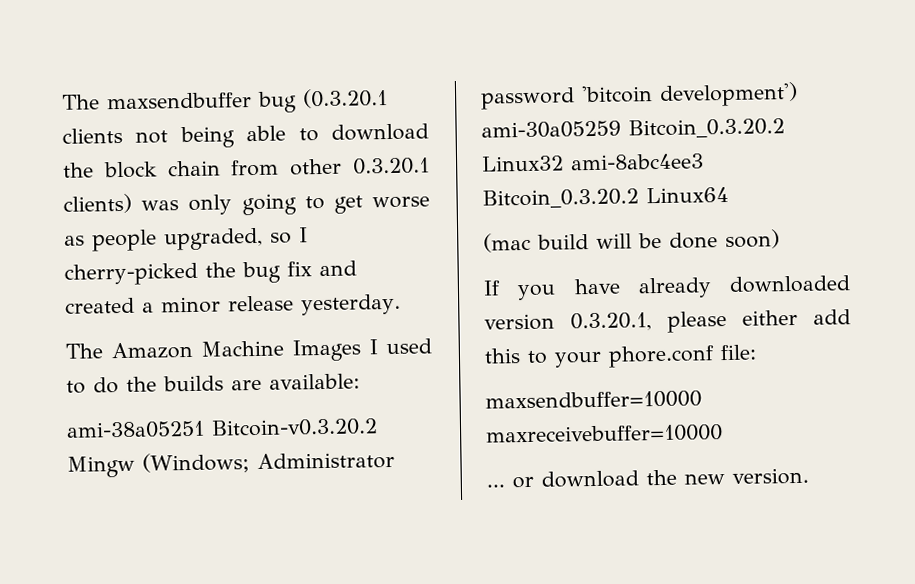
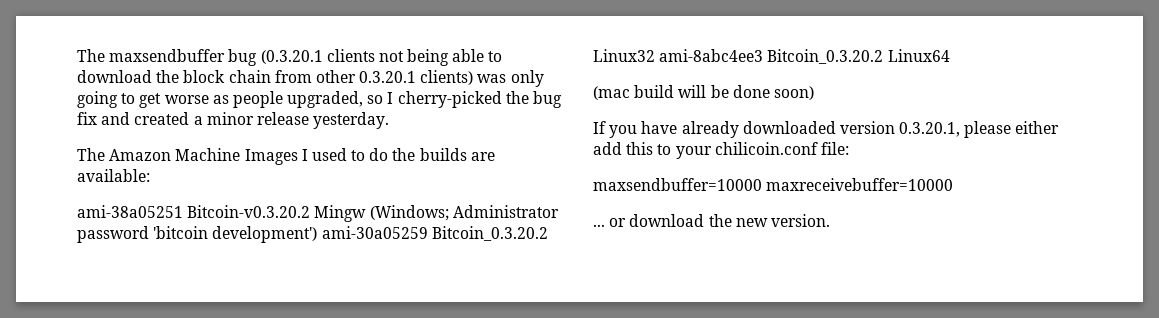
[608,345,715,368] phore.conf -> [714,142,818,155] chilicoin.conf

